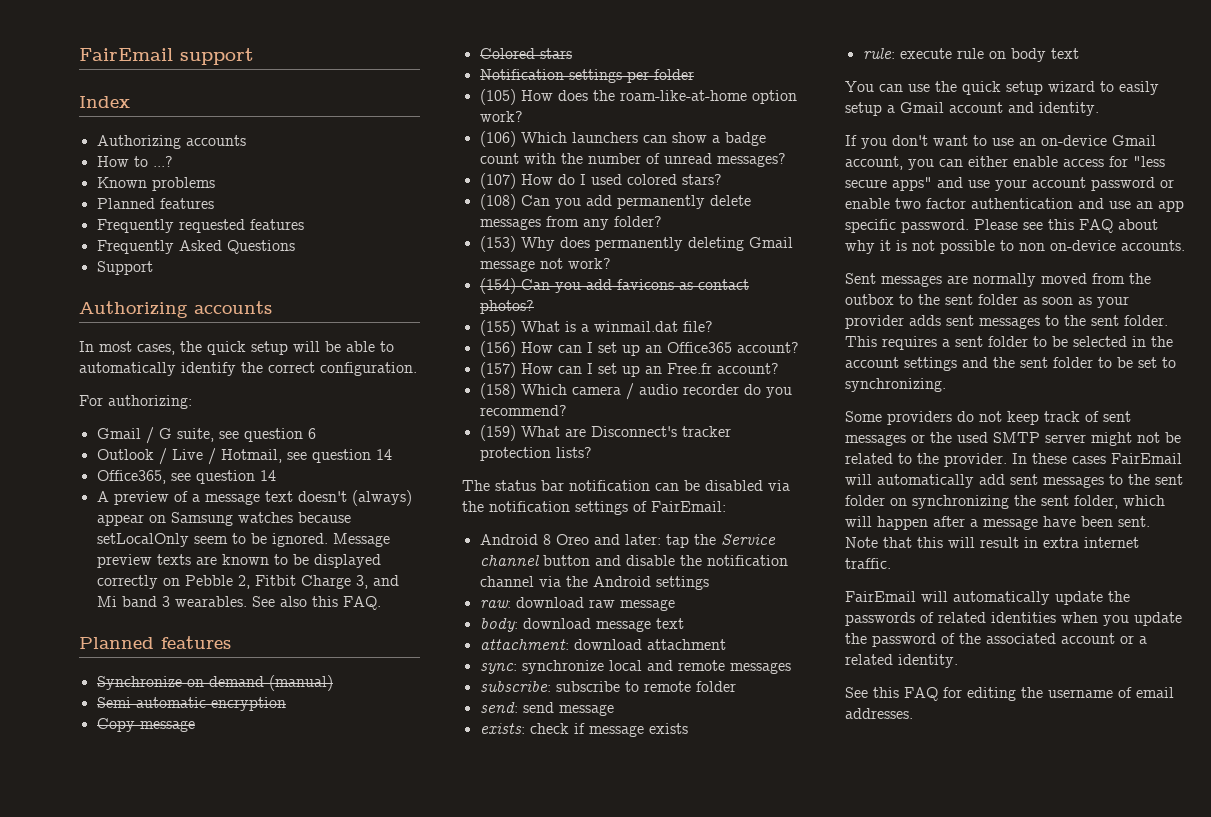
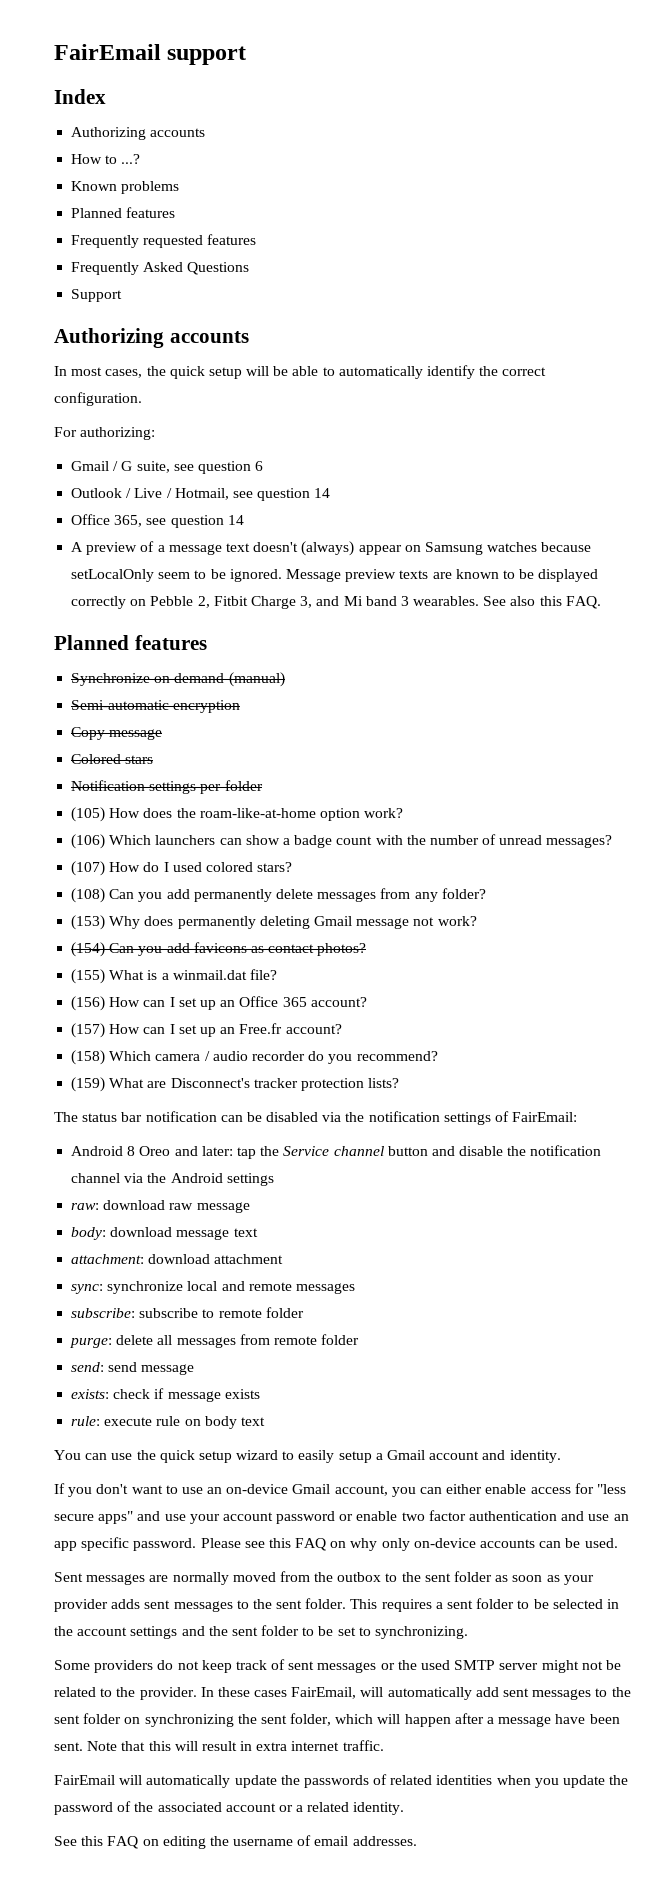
[96,470,166,484] Office365, -> [71,514,143,527] Office 365,
[666,342,732,353] Office365 -> [239,996,307,1007] Office 365
(736, 686) none -> [70,1334,360,1348] // purge: delete all messages from remote folder
[1118,219,1158,230] [845,240,1185,254] about why it is not possible to non on-device accounts. -> [330,1538,618,1551] on why only on-device accounts can be used.
[1111,453,1182,464] FairEmail -> [291,1687,357,1699] FairEmail,
[943,687,962,698] for -> [142,1839,159,1846] on

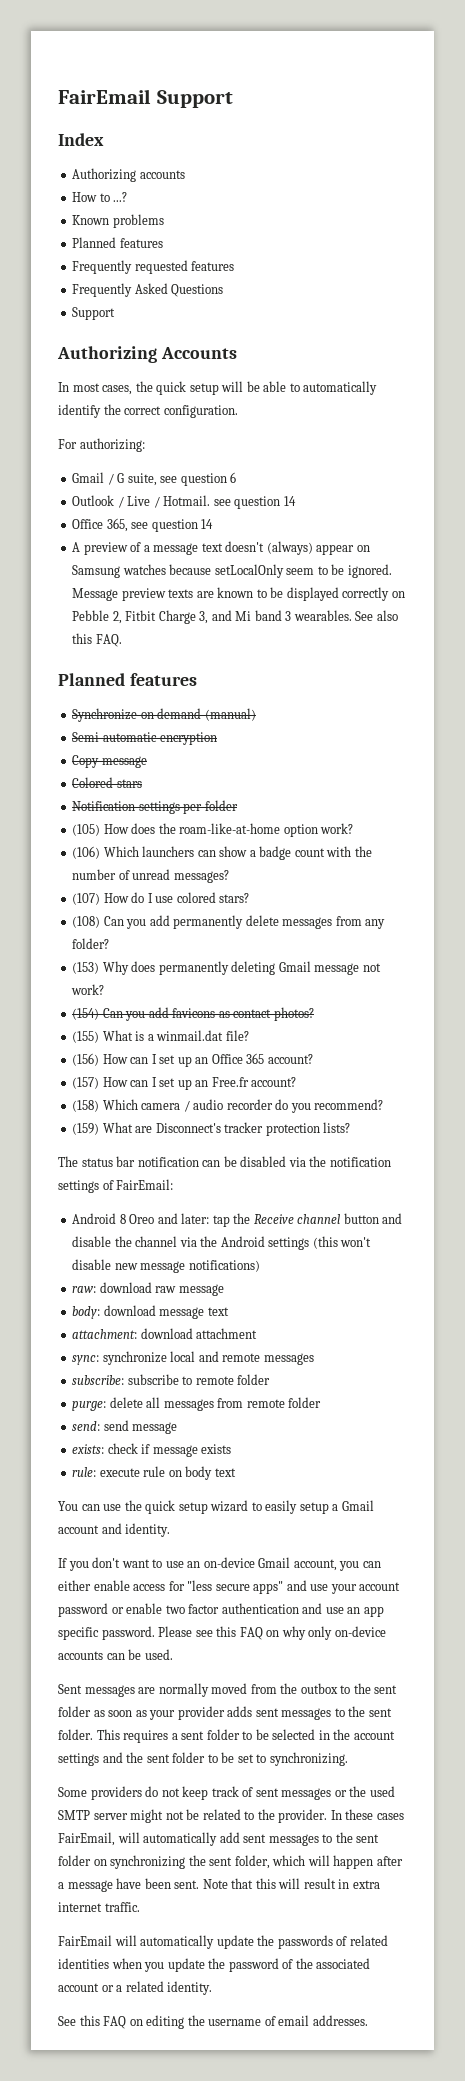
[54,44,247,65] FairEmail support -> [58,89,233,108] FairEmail Support
[169,331,249,343] accounts -> [160,347,237,359] Accounts
[174,488,229,500] Hotmail, -> [163,495,211,506] Hotmail.
[172,862,202,872] used -> [155,896,174,903] use
[283,1146,330,1156] Service -> [253,1214,294,1224] Receive
[530,1145,602,1156] notification -> (132, 1241) none
(274, 1179) none -> [312,1236,372,1249] [72,1259,260,1273] (this won't disable new message notifications)

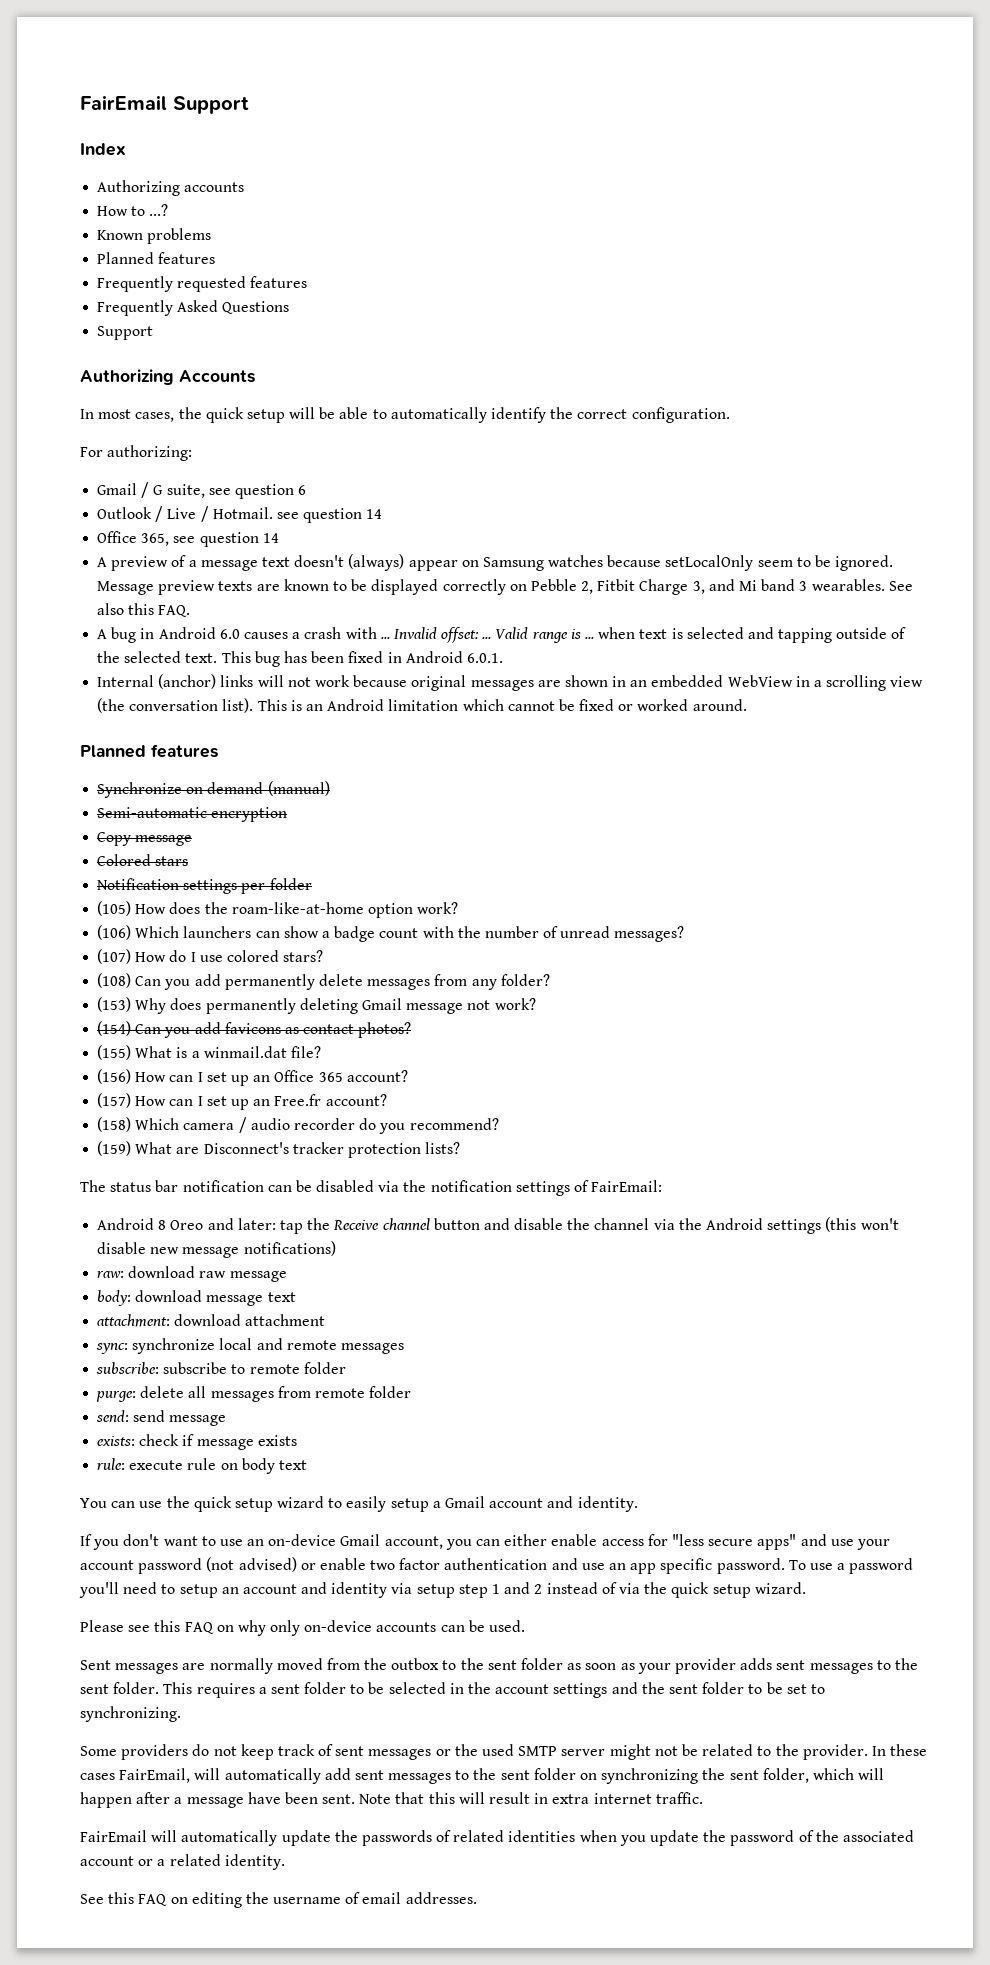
(122, 640) none -> [97,627,907,643] [97,651,503,667] [97,674,924,691] [97,698,747,713] // A bug in Android 6.0 causes a crash with ... Invalid offset: ... Valid range is ... when text is selected and tapping outside of the selected text. This bug has been fixed in Android 6.0.1. // Internal (anchor) links will not work because original messages are shown in an embedded WebView in a scrolling view (the conversation list). This is an Android limitation which cannot be fixed or worked around.
(108, 1610) none -> [206,1557,297,1572] (not advised)
(155, 1633) none -> [788,1558,914,1574] [79,1582,806,1598] To use a password you'll need to setup an account and identity via setup step 1 and 2 instead of via the quick setup wizard. //

